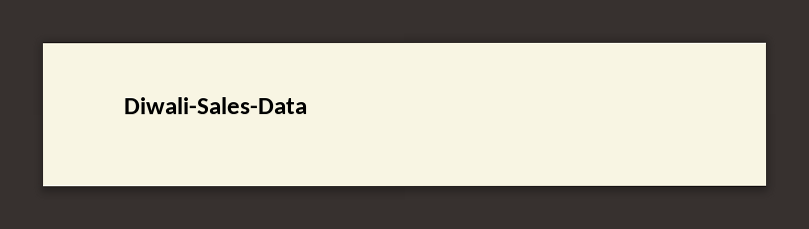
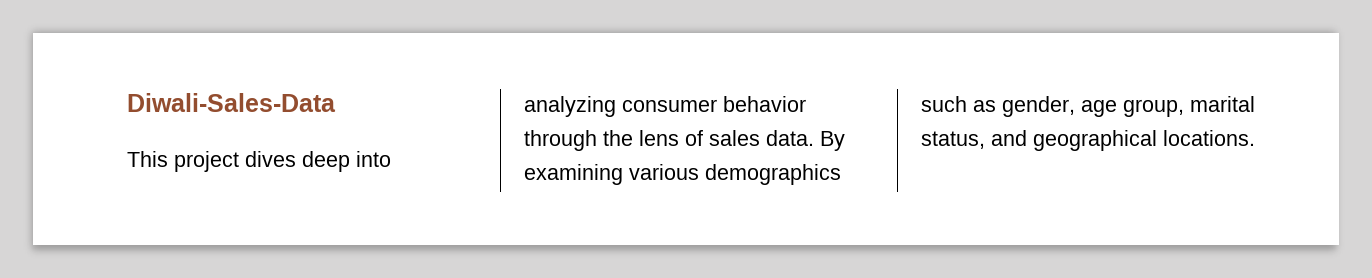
(307, 106) none -> [127,151,391,172] [524,96,806,117] [524,130,845,151] [524,164,841,185] [921,96,1255,117] [921,130,1255,151] // This project dives deep into analyzing consumer behavior through the lens of sales data. By examining various demographics such as gender, age group, marital status, and geographical locations.

